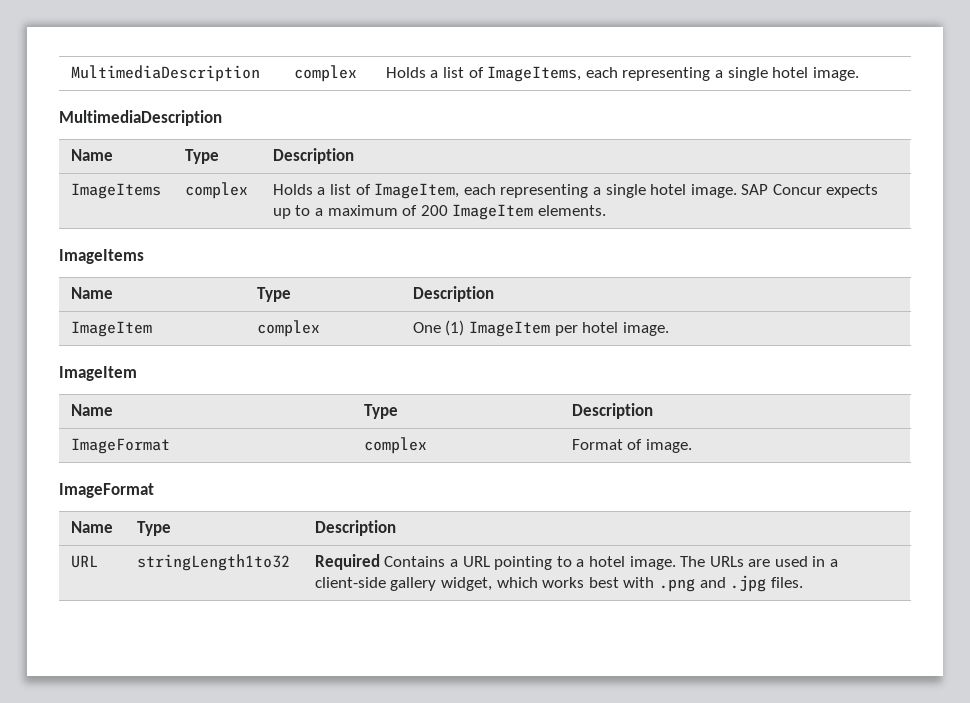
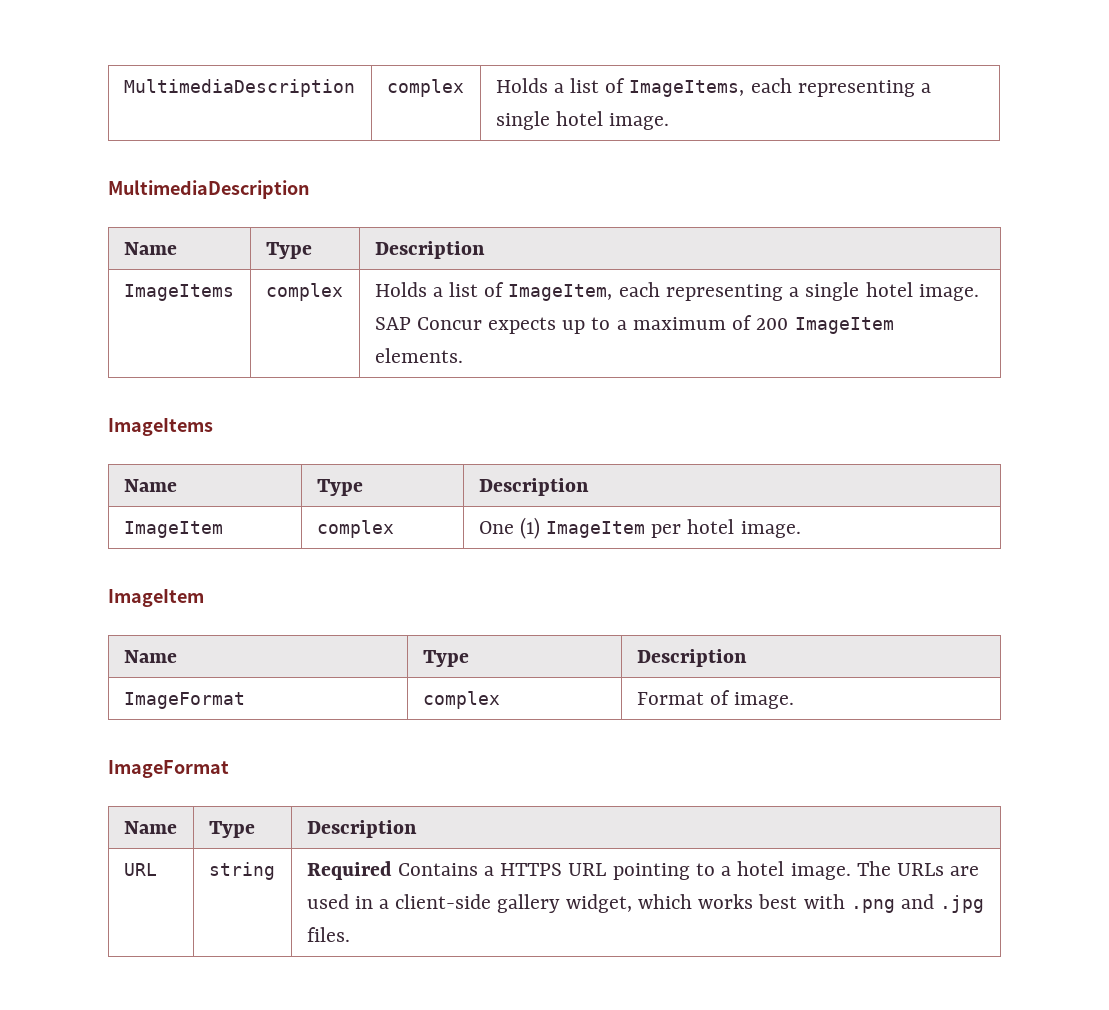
[136,554,290,571] stringLength1to32 -> [208,862,275,880] string
(458, 563) none -> [500,863,563,876] HTTPS

